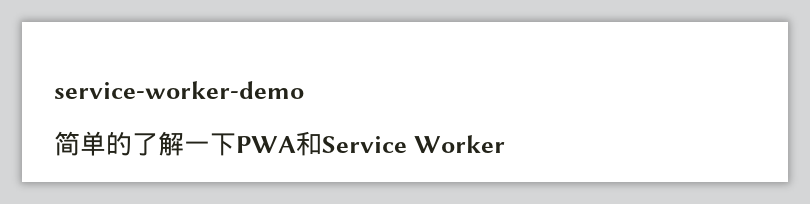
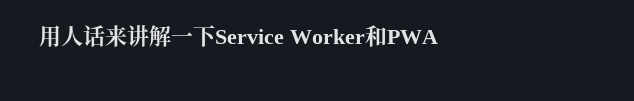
[54,81,304,99] [54,131,322,156] service-worker-demo // 简单的了解一下PWA和 -> [39,25,216,47] 用人话来讲解一下
(505, 144) none -> [365,25,438,47] 和PWA

